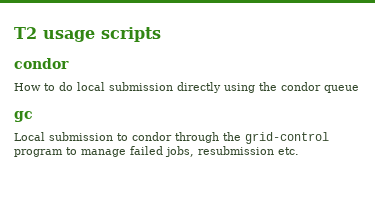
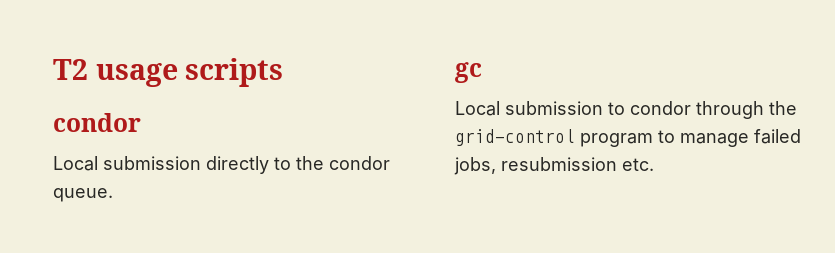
[14,82,105,91] How to do local -> [53,156,98,171] Local
[224,83,255,93] using -> [274,157,291,170] to
[324,85,359,93] queue -> [53,188,113,202] queue.

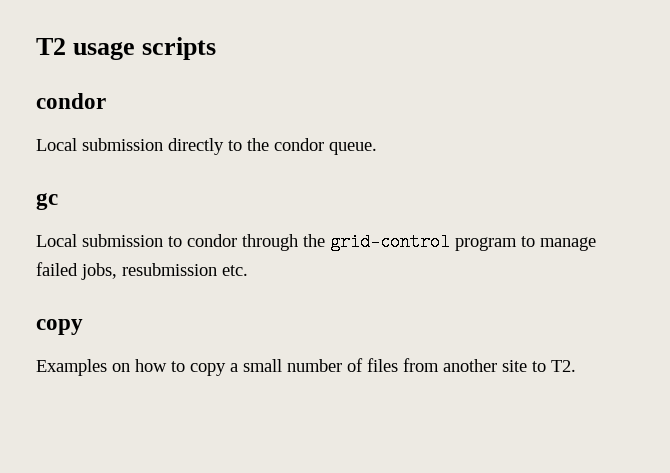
(654, 164) none -> [36,319,83,335] [36,358,576,376] // copy // Examples on how to copy a small number of files from another site to T2.

